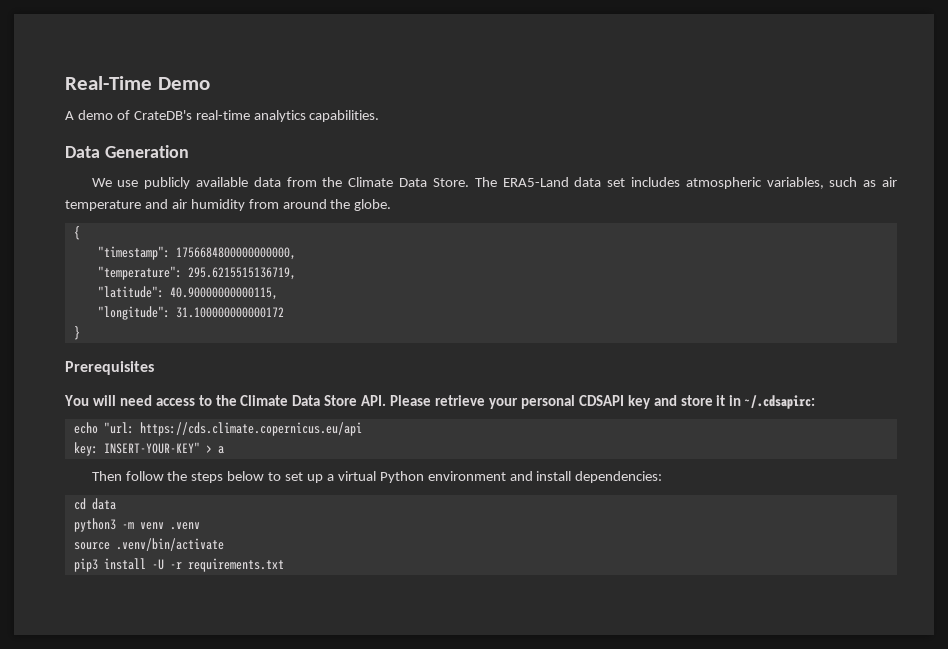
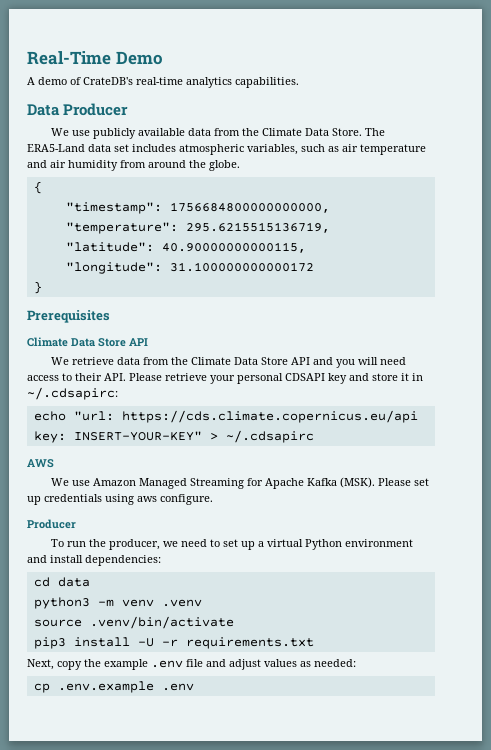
[104,145,189,158] Generation -> [63,103,129,116] Producer
[64,395,358,406] You will need access to the Climate Data Store -> [27,337,148,347] [50,357,406,368] [27,373,102,381] Climate Data Store API // We retrieve data from the Climate Data Store API and you will need access to their
[217,446,224,454] [91,471,265,483] a // Then follow the steps below -> [225,430,314,443] [27,459,54,468] [50,477,429,489] [27,494,213,505] [27,519,76,529] [50,539,207,550] ~/.cdsapirc // AWS // We use Amazon Managed Streaming for Apache Kafka (MSK). Please set up credentials using aws configure. // Producer // To run the producer, we need
(284, 565) none -> [27,659,356,670] [33,681,194,693] // Next, copy the example .env file and adjust values as needed: // cp .env.example .env

